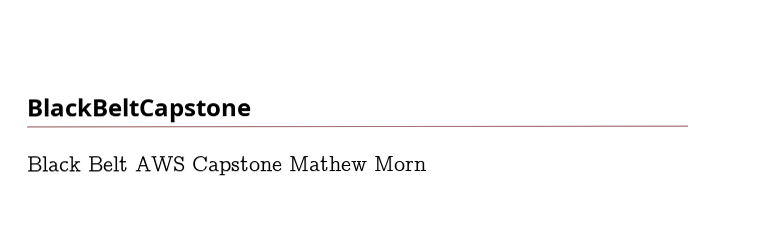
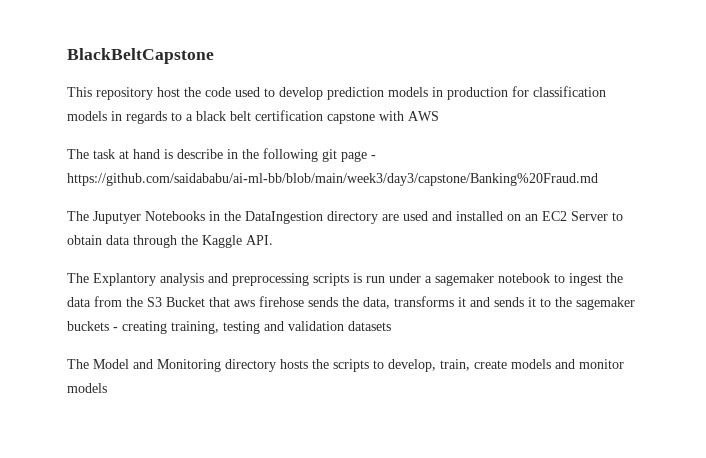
[27,155,427,176] Black Belt AWS Capstone Mathew Morn -> [67,86,606,100] [67,110,439,124] [67,148,376,162] [67,173,598,186] [67,211,623,224] [67,235,273,248] [67,273,623,286] [67,296,635,310] [67,321,391,334] [67,359,624,372] [67,383,107,393] This repository host the code used to develop prediction models in production for classification models in regards to a black belt certification capstone with AWS // The task at hand is describe in the following git page - https://github.com/saidababu/ai-ml-bb/blob/main/week3/day3/capstone/Banking%20Fraud.md // The Juputyer Notebooks in the DataIngestion directory are used and installed on an EC2 Server to obtain data through the Kaggle API. // The Explantory analysis and preprocessing scripts is run under a sagemaker notebook to ingest the data from the S3 Bucket that aws firehose sends the data, transforms it and sends it to the sagemaker buckets - creating training, testing and validation datasets // The Model and Monitoring directory hosts the scripts to develop, train, create models and monitor models

